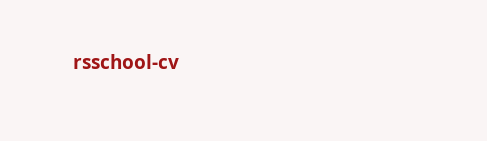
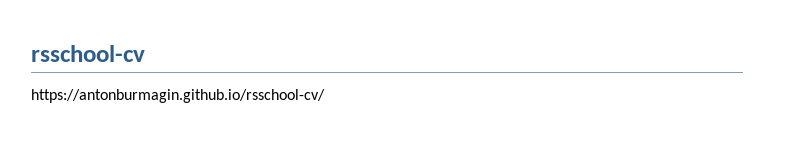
(179, 61) none -> [31,89,325,103] // https://antonburmagin.github.io/rsschool-cv/

